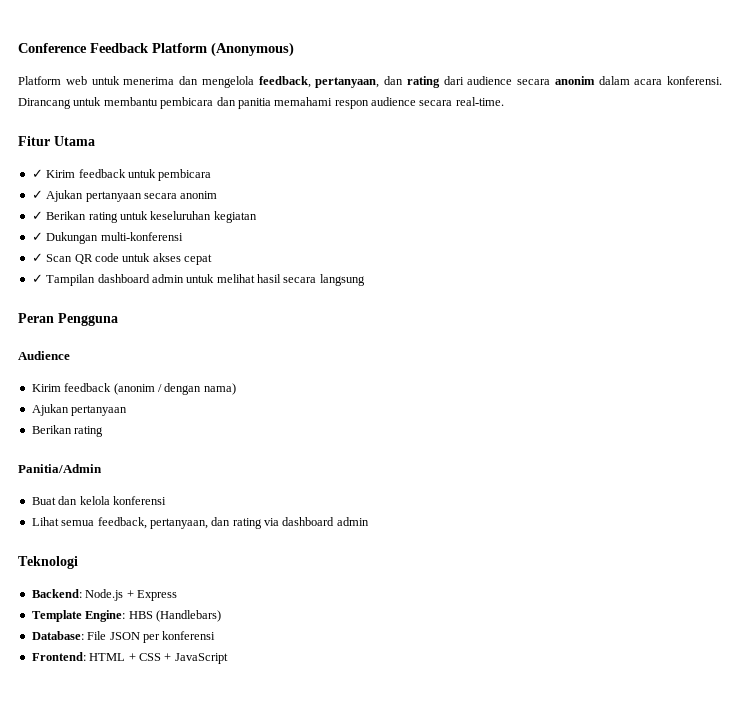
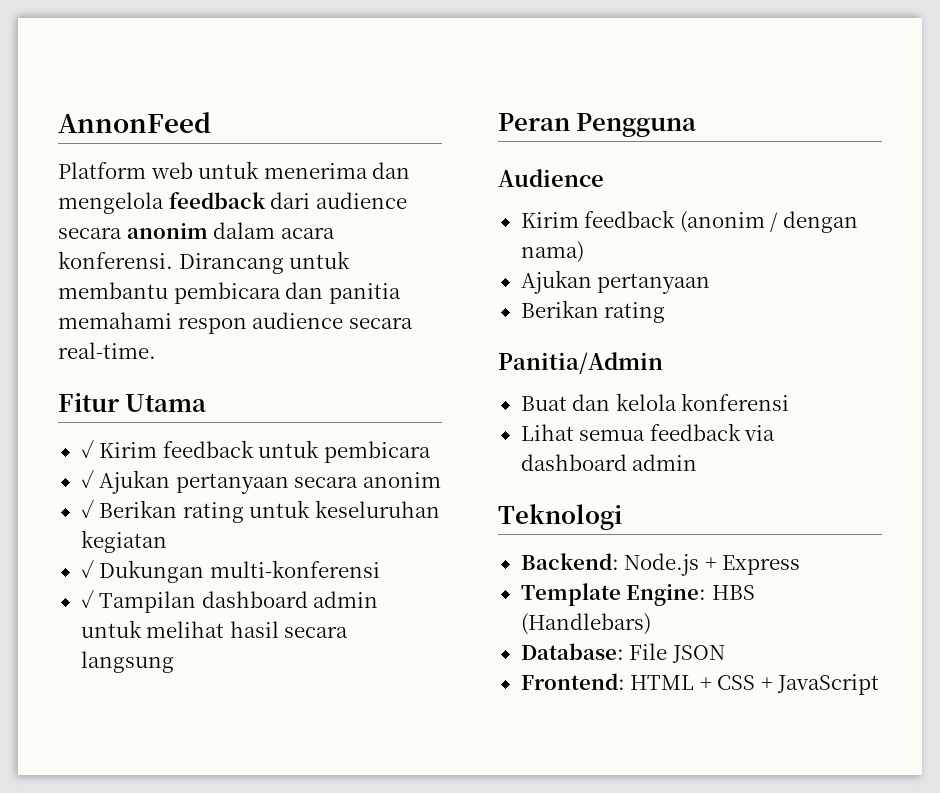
[18,42,294,57] Conference Feedback Platform (Anonymous) -> [58,112,211,133] AnnonFeed
[258,76,440,88] feedback, pertanyaan, dan rating -> [168,192,266,209] feedback
[31,253,212,265] // ✓ Scan QR code untuk akses cepat -> (380, 569) none
[97,517,262,529] feedback, pertanyaan, dan rating -> [649,423,741,441] feedback
[142,631,216,643] per konferensi -> (725, 654) none

